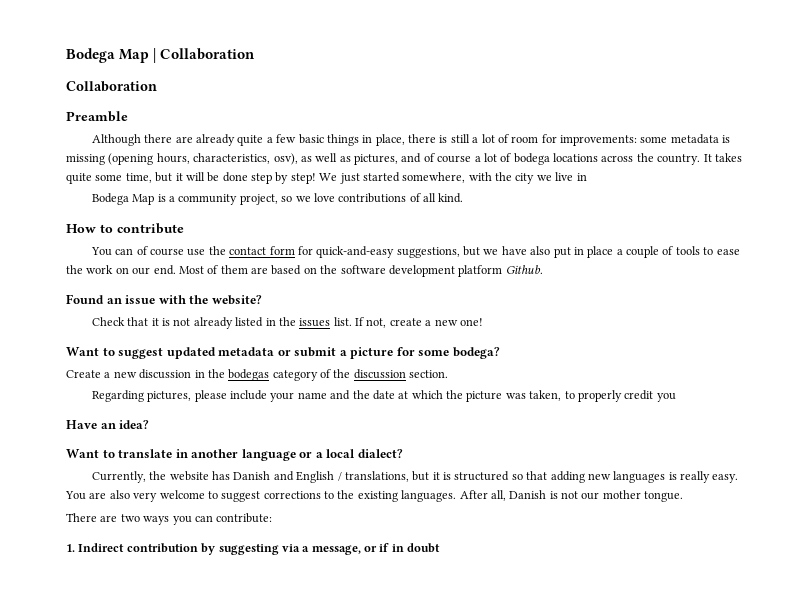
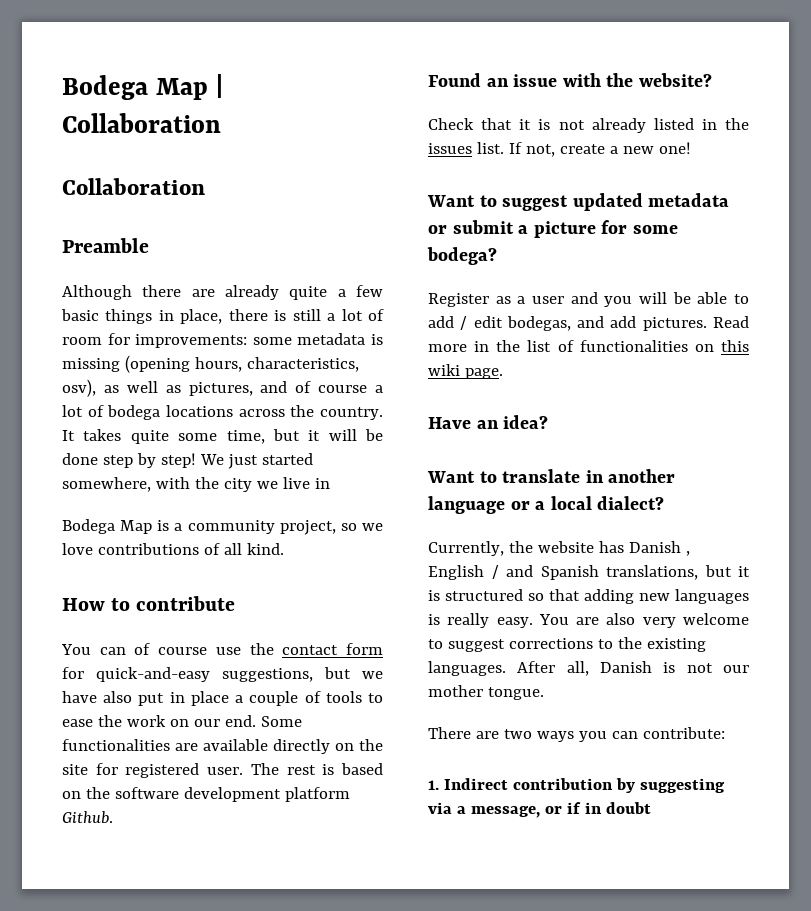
[178,265,268,274] Most of them are -> [260,716,302,727] [62,739,383,754] [62,763,335,778] Some functionalities are available directly on the site for registered user. The rest is
[66,369,449,381] [91,390,676,402] Create a new discussion in the bodegas category of the discussion section. // Regarding pictures, please include your name and the date at which the picture was taken, to properly credit you -> [428,292,749,307] [428,316,749,331] [428,340,749,352] [428,364,503,379] Register as a user and you will be able to add / edit bodegas, and add pictures. Read more in the list of functionalities on this wiki page.
[273,471,294,481] and -> [685,551,690,556] ,
(342, 476) none -> [506,565,599,580] and Spanish

